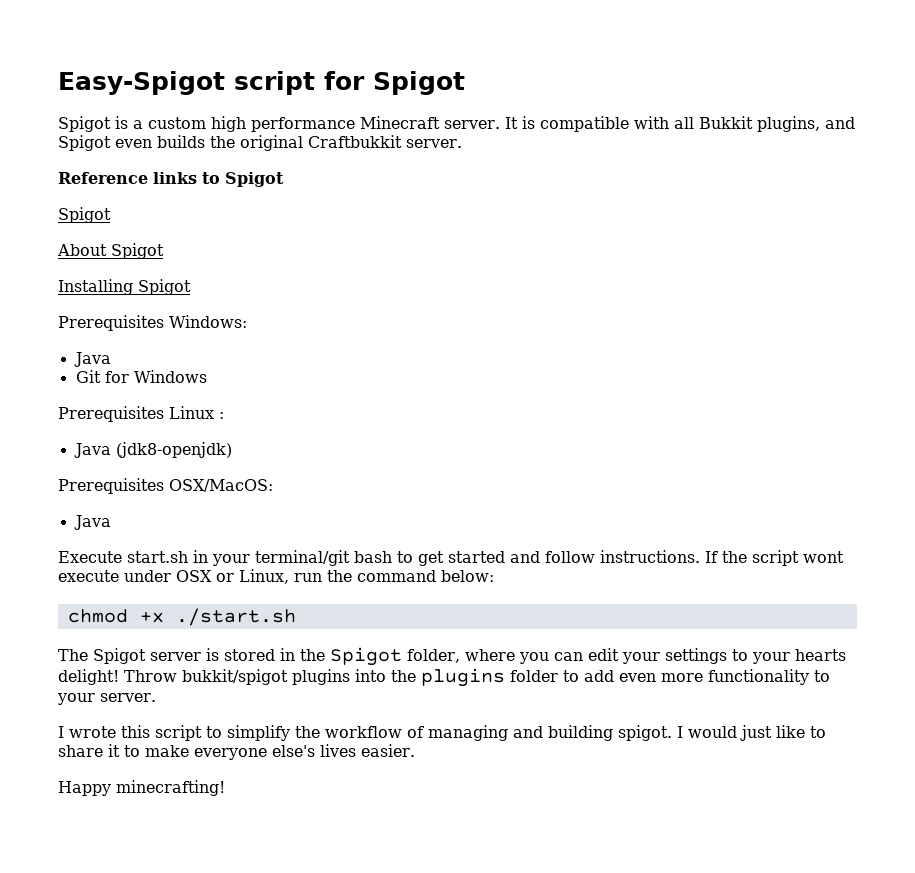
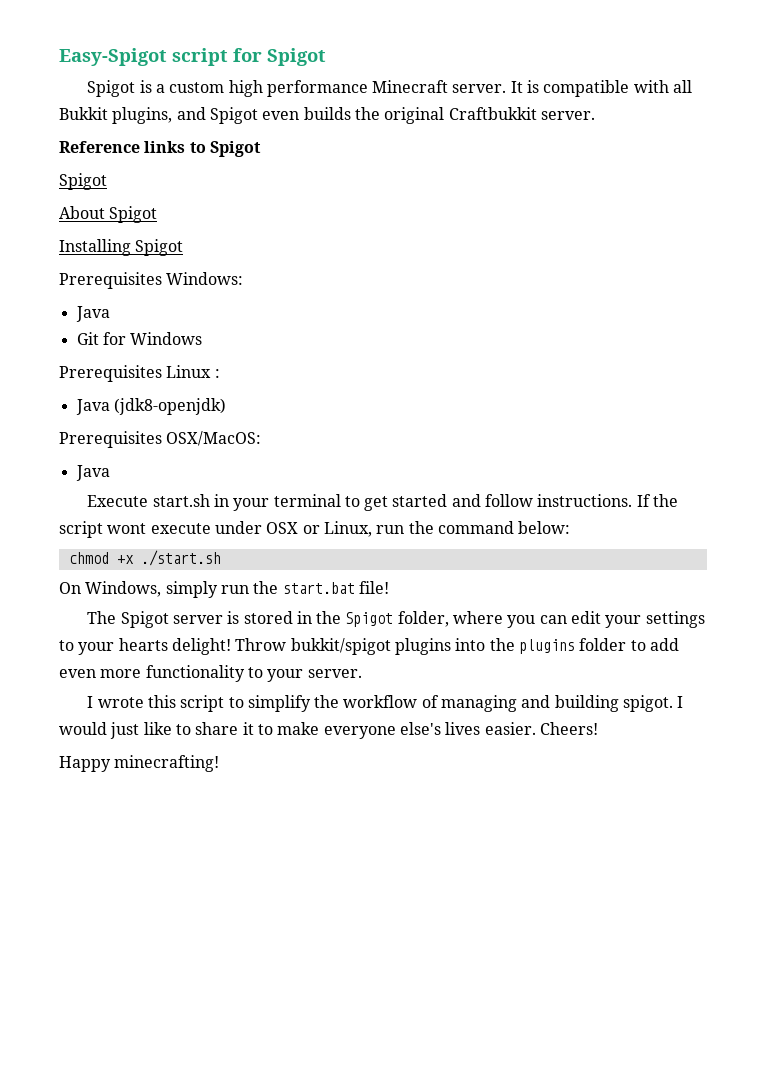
[255,550,392,566] terminal/git bash -> [273,494,341,507] terminal
(296, 617) none -> [59,581,389,598] // On Windows, simply run the start.bat file!
(415, 750) none -> [539,722,598,735] Cheers!

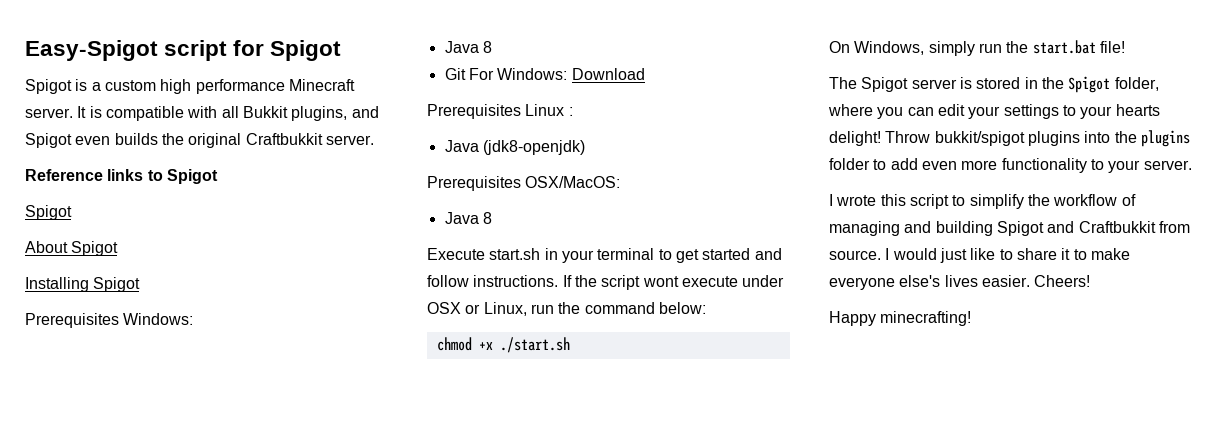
(110, 314) none -> [482,41,492,53] 8
[102,332,203,345] for Windows -> [468,68,645,80] For Windows: Download
(110, 473) none -> [482,212,492,224] 8
[623,695,674,712] spigot. -> [996,221,1190,236] [829,250,881,260] Spigot and Craftbukkit from source.

